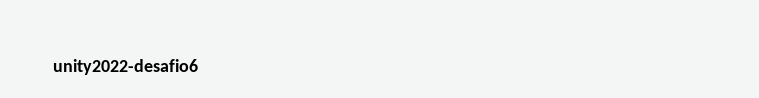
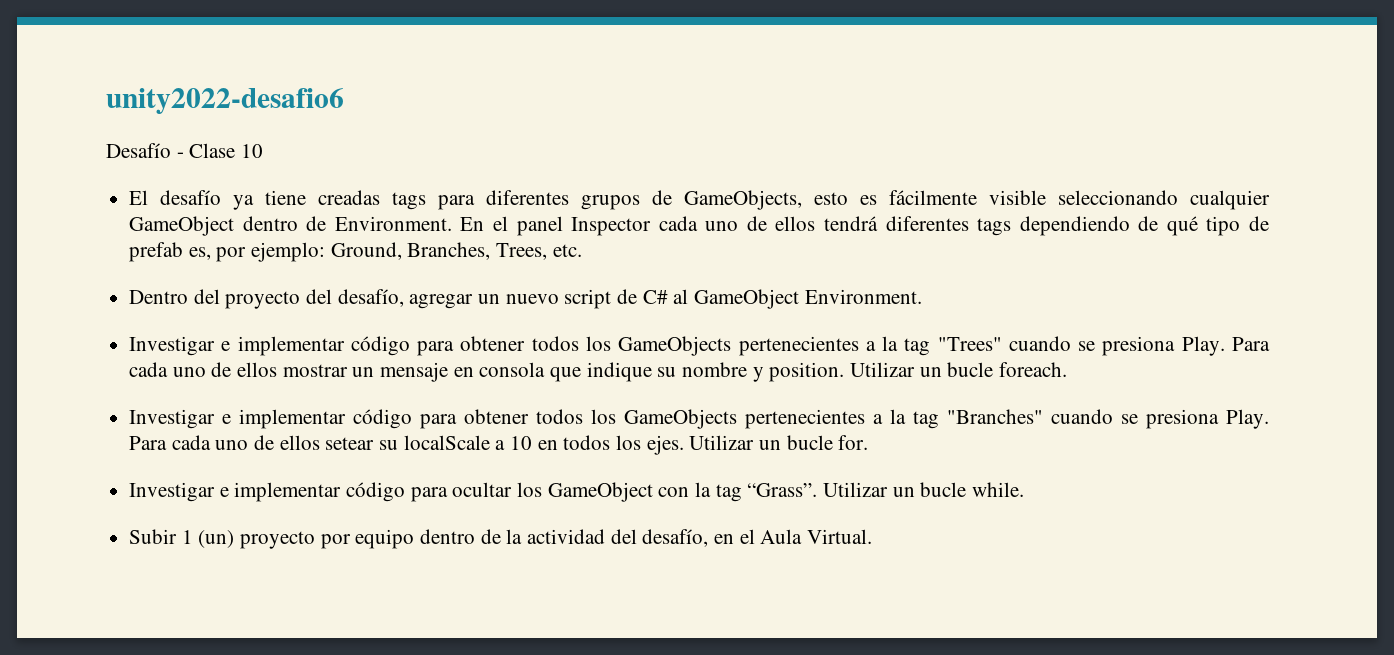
(198, 67) none -> [106,143,264,158] [129,190,1270,210] [129,216,1269,236] [129,242,582,262] [129,289,922,309] [129,336,1270,356] [129,362,1068,382] [129,409,1269,429] [129,435,869,455] [129,482,1025,502] [129,529,873,549] // Desafío - Clase 10 // El desafío ya tiene creadas tags para diferentes grupos de GameObjects, esto es fácilmente visible seleccionando cualquier GameObject dentro de Environment. En el panel Inspector cada uno de ellos tendrá diferentes tags dependiendo de qué tipo de prefab es, por ejemplo: Ground, Branches, Trees, etc. // Dentro del proyecto del desafío, agregar un nuevo script de C# al GameObject Environment. // Investigar e implementar código para obtener todos los GameObjects pertenecientes a la tag "Trees" cuando se presiona Play. Para cada uno de ellos mostrar un mensaje en consola que indique su nombre y position. Utilizar un bucle foreach. // Investigar e implementar código para obtener todos los GameObjects pertenecientes a la tag "Branches" cuando se presiona Play. Para cada uno de ellos setear su localScale a 10 en todos los ejes. Utilizar un bucle for. // Investigar e implementar código para ocultar los GameObject con la tag “Grass”. Utilizar un bucle while. // Subir 1 (un) proyecto por equipo dentro de la actividad del desafío, en el Aula Virtual.

